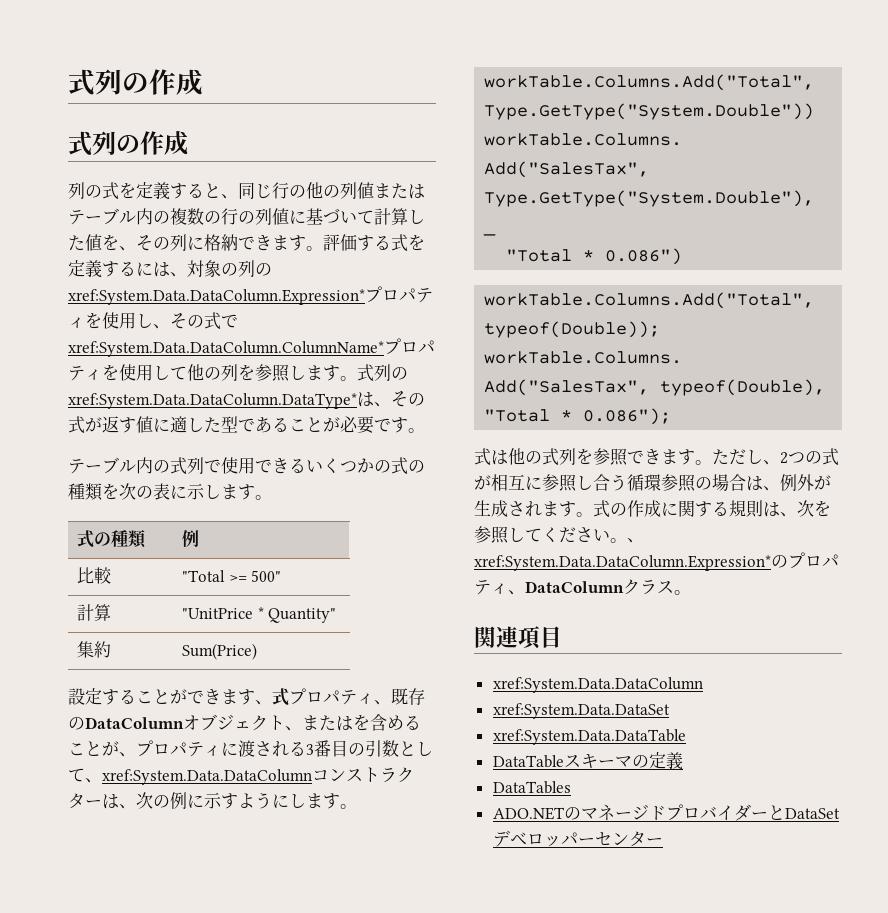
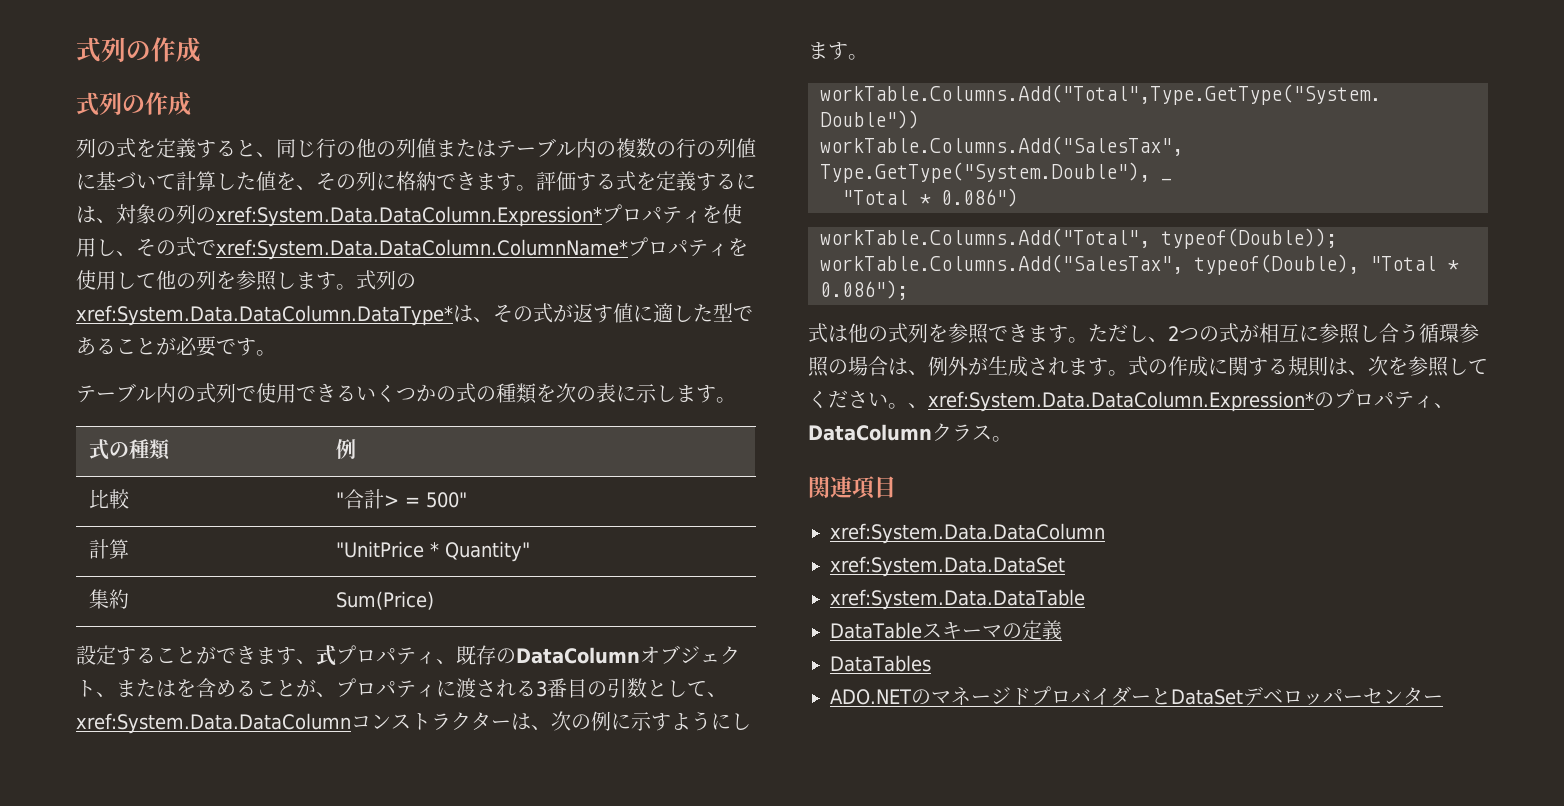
[182,570,247,582] "Total >= -> [336,489,421,509] "合計> =

